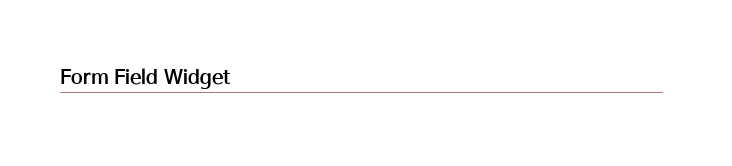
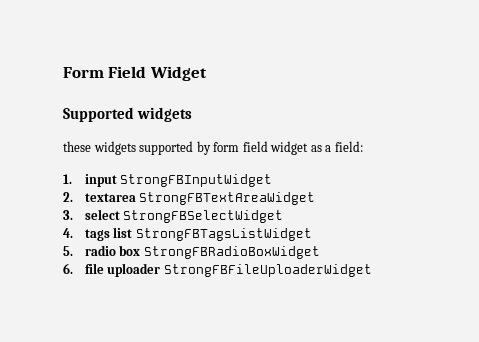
(231, 79) none -> [63,107,193,122] [63,141,363,155] [63,174,273,187] [63,192,316,205] [63,209,284,223] [63,227,312,241] [63,245,320,259] [63,263,372,277] // Supported widgets // these widgets supported by form field widget as a field: // 1. input StrongFBInputWidget // 2. textarea StrongFBTextAreaWidget // 3. select StrongFBSelectWidget // 4. tags list StrongFBTagsListWidget // 5. radio box StrongFBRadioBoxWidget // 6. file uploader StrongFBFileUploaderWidget

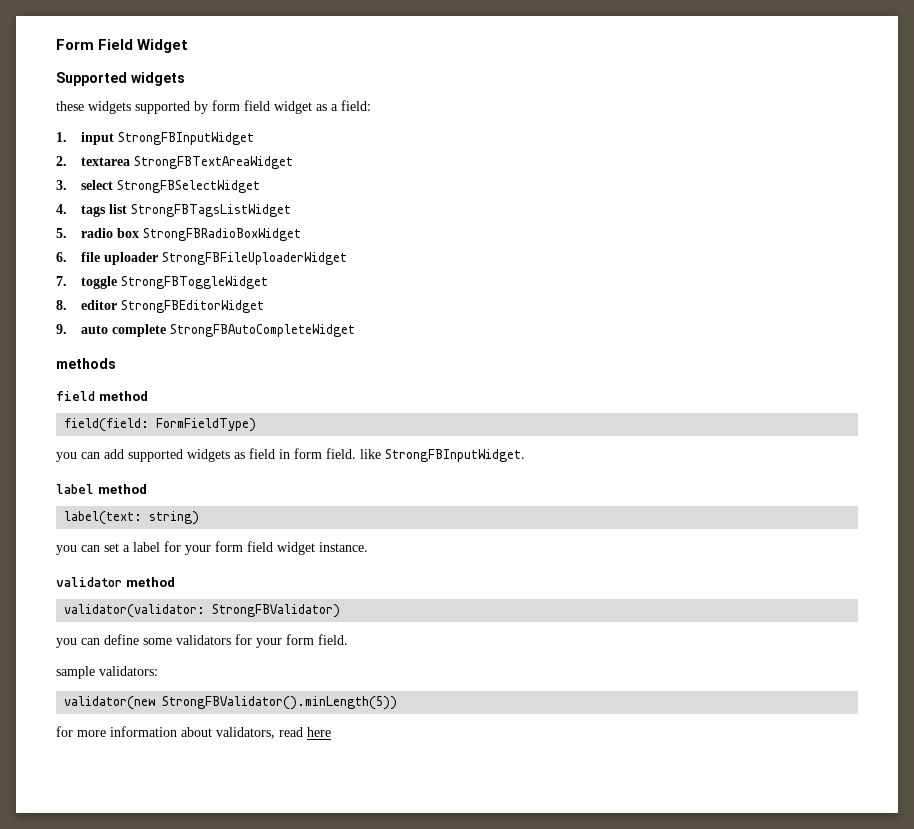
(372, 270) none -> [56,276,269,289] [56,300,265,313] [56,324,356,337] [56,358,116,369] [56,391,148,401] [64,418,257,432] [56,448,525,462] [56,484,147,494] [64,511,200,525] [56,541,368,555] [56,577,175,587] [64,604,341,618] [56,634,348,648] [56,666,158,679] [64,696,398,710] [56,726,331,739] // 7. toggle StrongFBToggleWidget // 8. editor StrongFBEditorWidget // 9. auto complete StrongFBAutoCompleteWidget // methods // field method // field(field: FormFieldType) // you can add supported widgets as field in form field. like StrongFBInputWidget. // label method // label(text: string) // you can set a label for your form field widget instance. // validator method // validator(validator: StrongFBValidator) // you can define some validators for your form field. // sample validators: // validator(new StrongFBValidator().minLength(5)) // for more information about validators, read here

